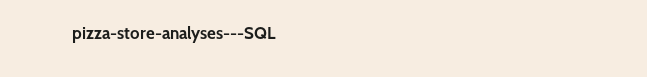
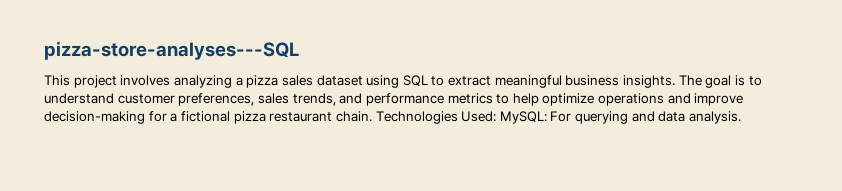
(276, 34) none -> [44,75,762,88] [44,93,744,106] [44,111,742,124] // This project involves analyzing a pizza sales dataset using SQL to extract meaningful business insights. The goal is to understand customer preferences, sales trends, and performance metrics to help optimize operations and improve decision-making for a fictional pizza restaurant chain. Technologies Used: MySQL: For querying and data analysis.

